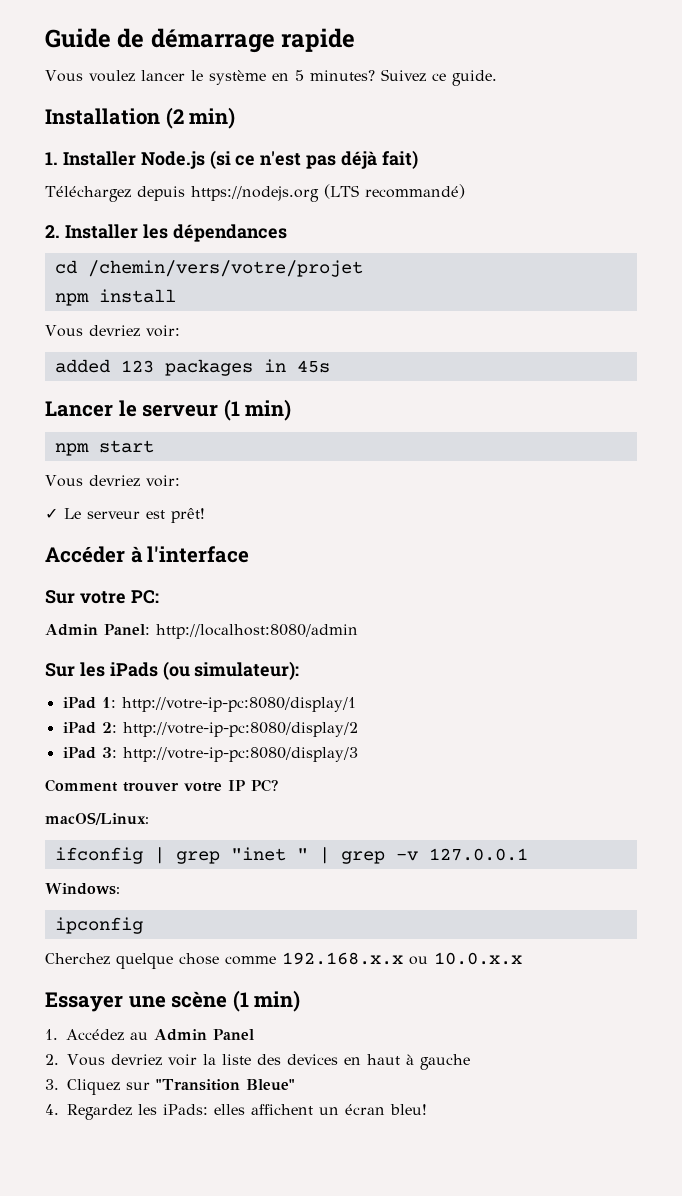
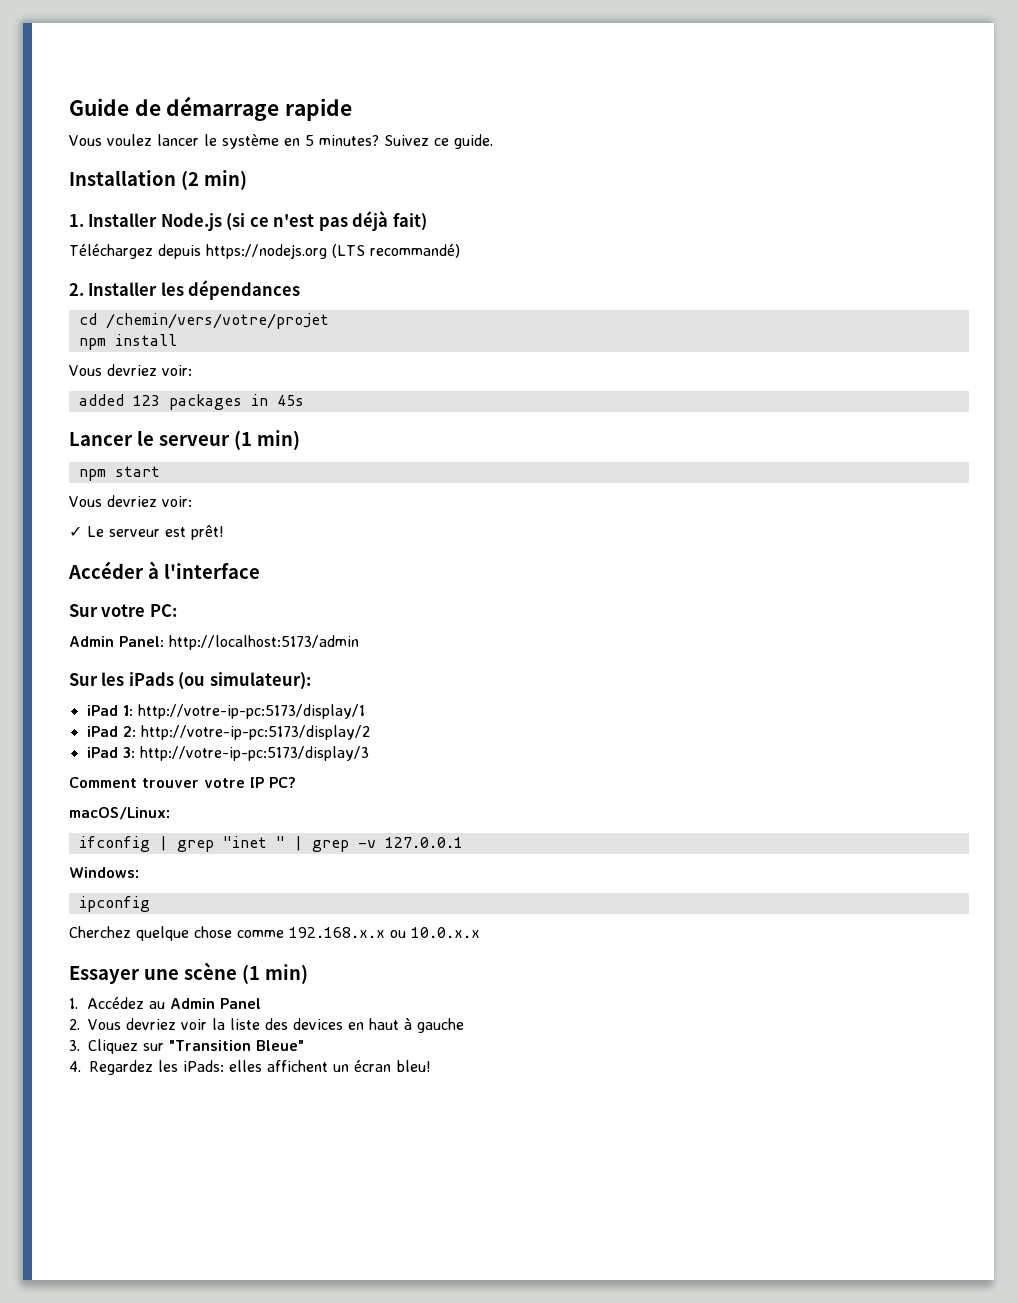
[156,624,358,639] http://localhost:8080/admin -> [169,635,359,650] http://localhost:5173/admin
[121,697,356,712] http://votre-ip-pc:8080/display/1 -> [137,704,365,719] http://votre-ip-pc:5173/display/1
[122,722,358,737] http://votre-ip-pc:8080/display/2 -> [140,725,370,740] http://votre-ip-pc:5173/display/2
[122,747,358,762] http://votre-ip-pc:8080/display/3 -> [139,746,369,761] http://votre-ip-pc:5173/display/3

